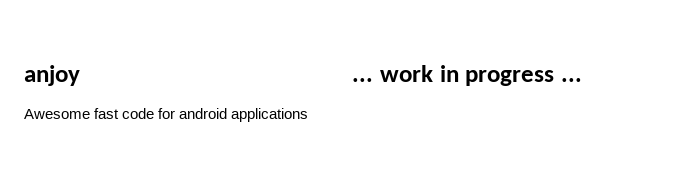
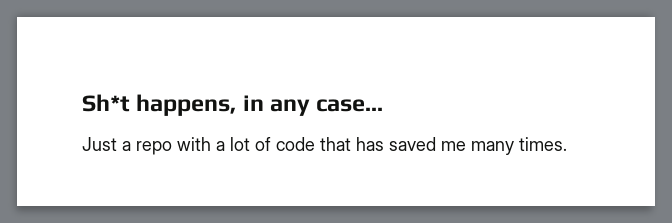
[24,65,80,86] [24,108,309,122] [352,65,582,86] anjoy // Awesome fast code for android applications // ... work in progress ... -> [82,94,384,116] [82,137,567,155] Sh*t happens, in any case... // Just a repo with a lot of code that has saved me many times.

